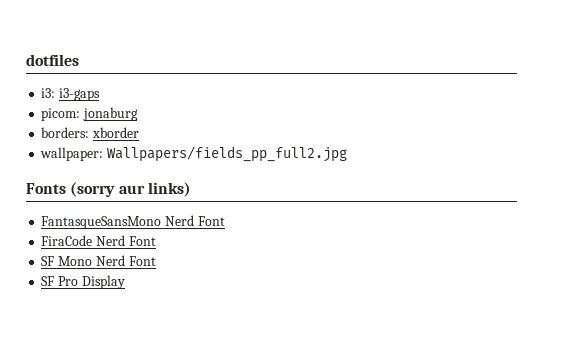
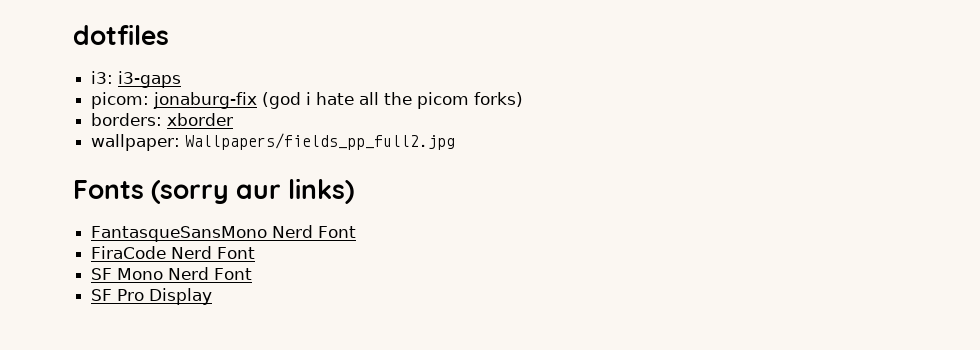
[83,107,139,121] jonaburg -> [153,92,524,109] jonaburg-fix (god i hate all the picom forks)

